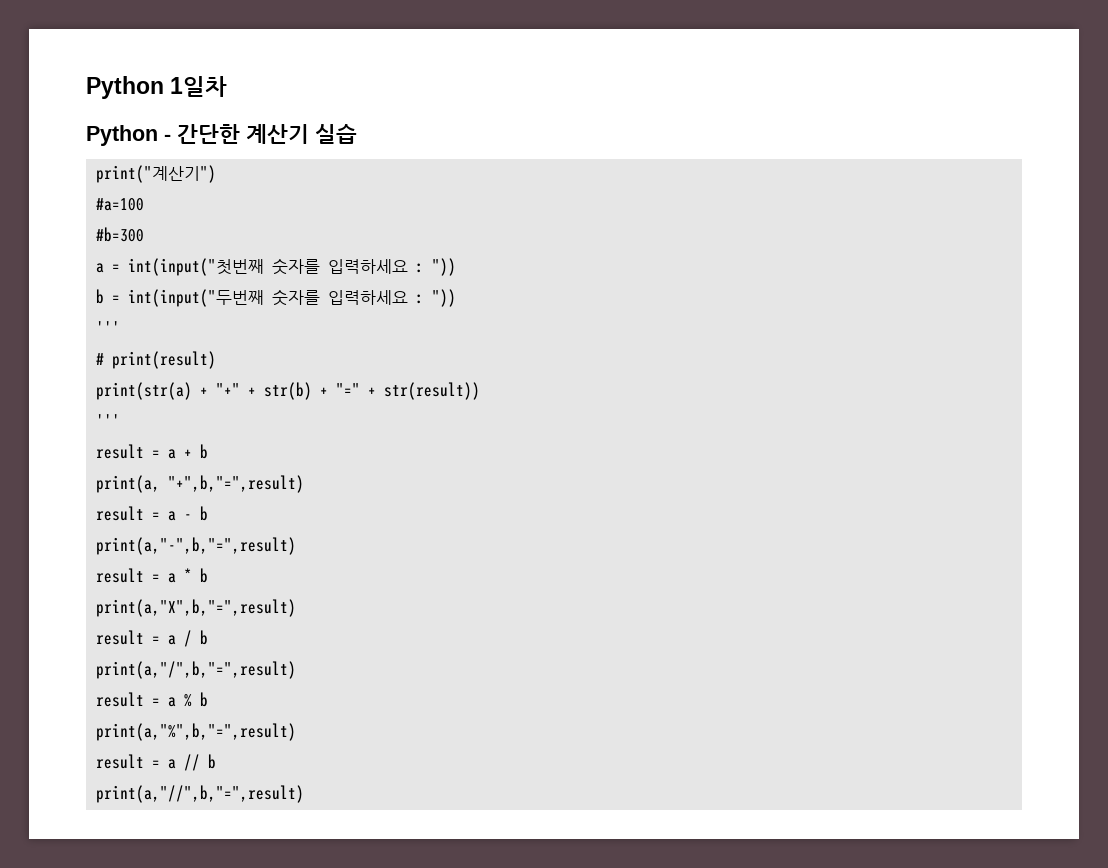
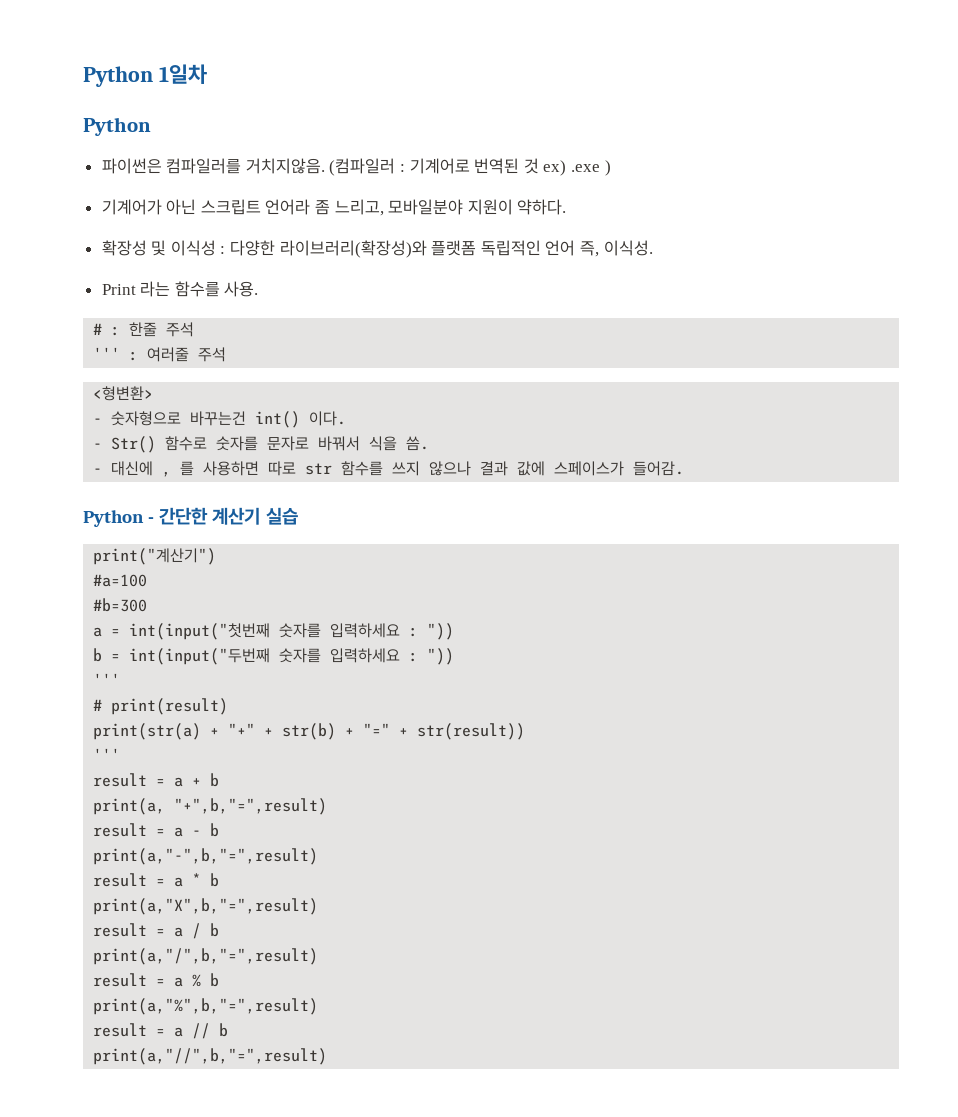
(158, 135) none -> [101,158,611,176] [101,199,567,216] [101,240,653,258] [101,281,259,297] [93,322,195,337] [93,347,227,362] [93,386,154,401] [93,411,347,428] [93,436,430,453] [93,461,685,477] [83,510,144,527] // 파이썬은 컴파일러를 거치지않음. (컴파일러 : 기계어로 번역된 것 ex) .exe ) // 기계어가 아닌 스크립트 언어라 좀 느리고, 모바일분야 지원이 약하다. // 확장성 및 이식성 : 다양한 라이브러리(확장성)와 플랫폼 독립적인 언어 즉, 이식성. // Print 라는 함수를 사용. // # : 한줄 주석 // ''' : 여러줄 주석 // <형변환> // - 숫자형으로 바꾸는건 int() 이다. // - Str() 함수로 숫자를 문자로 바꿔서 식을 씀. // - 대신에 , 를 사용하면 따로 str 함수를 쓰지 않으나 결과 값에 스페이스가 들어감. // Python

